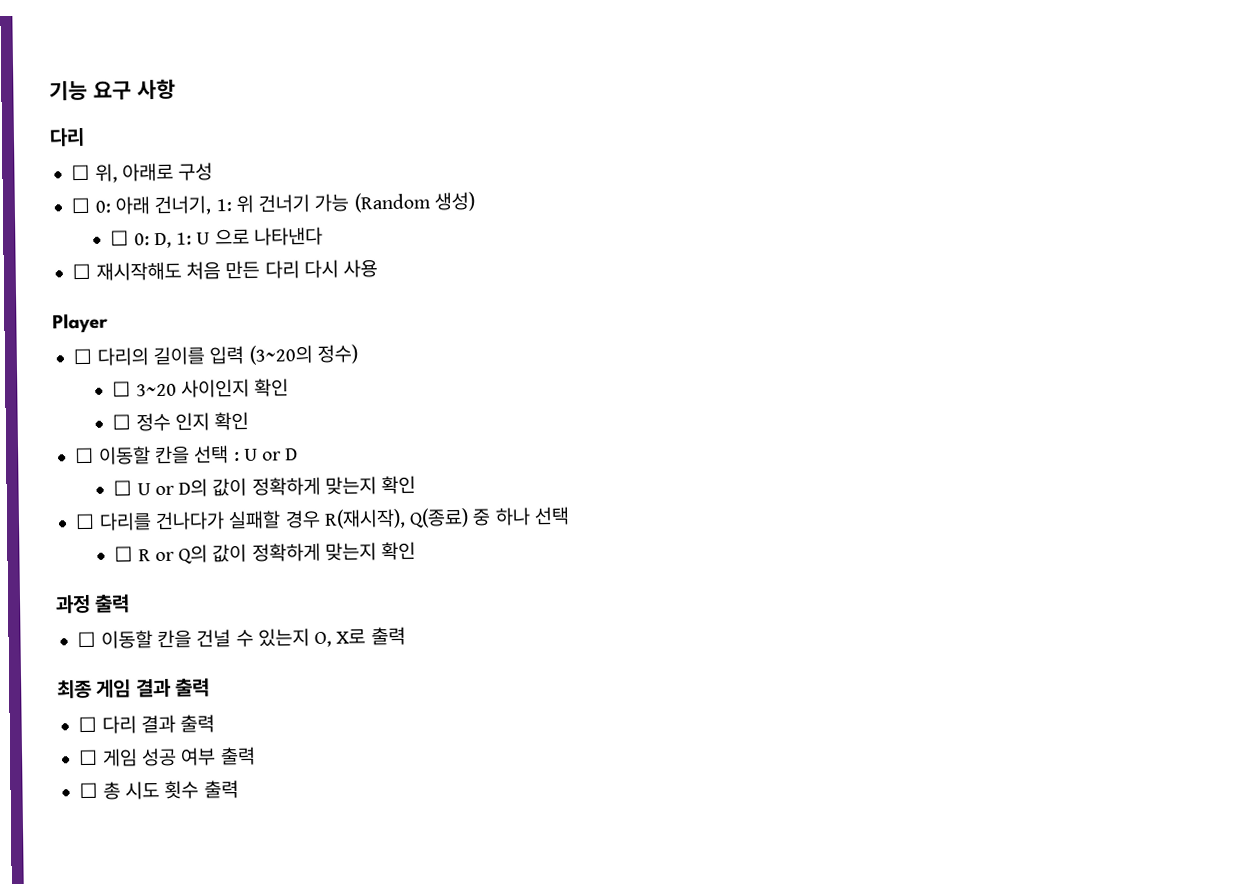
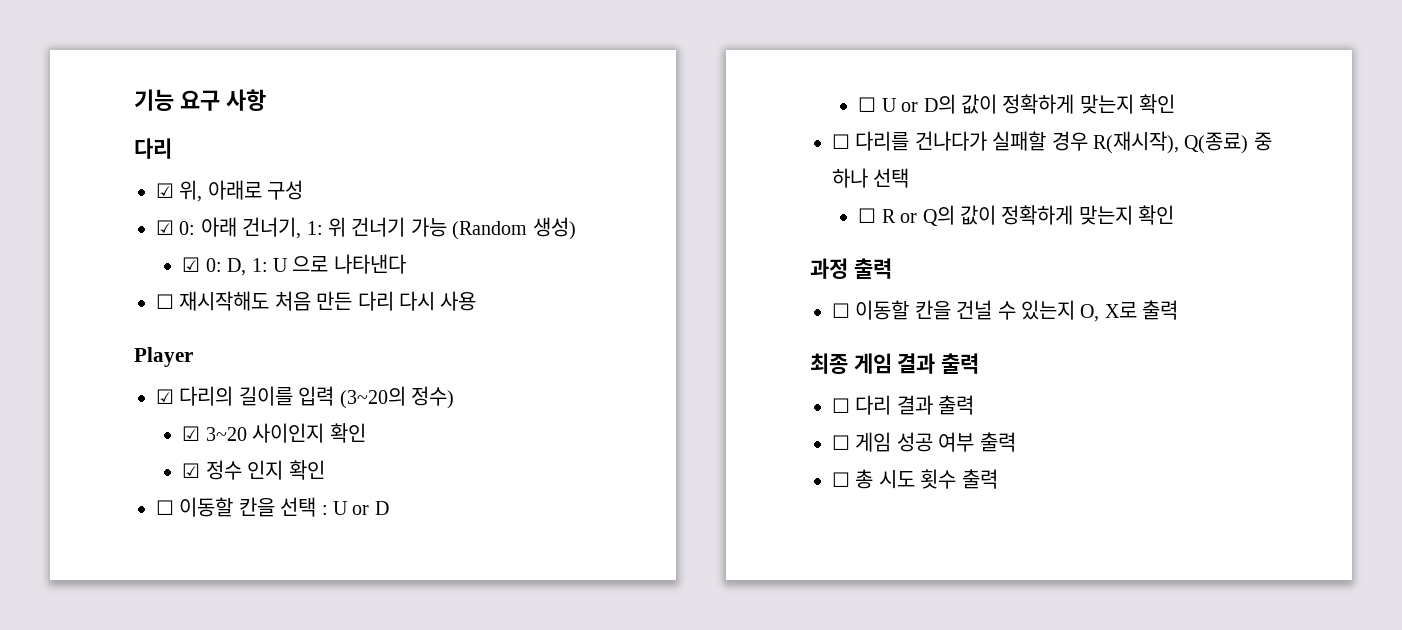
[71,164,91,181] ☐ -> [156,183,174,198] ☑
[71,197,91,214] ☐ -> [156,220,174,235] ☑
[110,230,130,246] ☐ -> [182,257,201,272] ☑
[73,348,93,365] ☐ -> [156,389,174,404] ☑
[112,381,132,397] ☐ -> [182,426,201,441] ☑
[112,414,132,430] ☐ -> [182,463,201,478] ☑

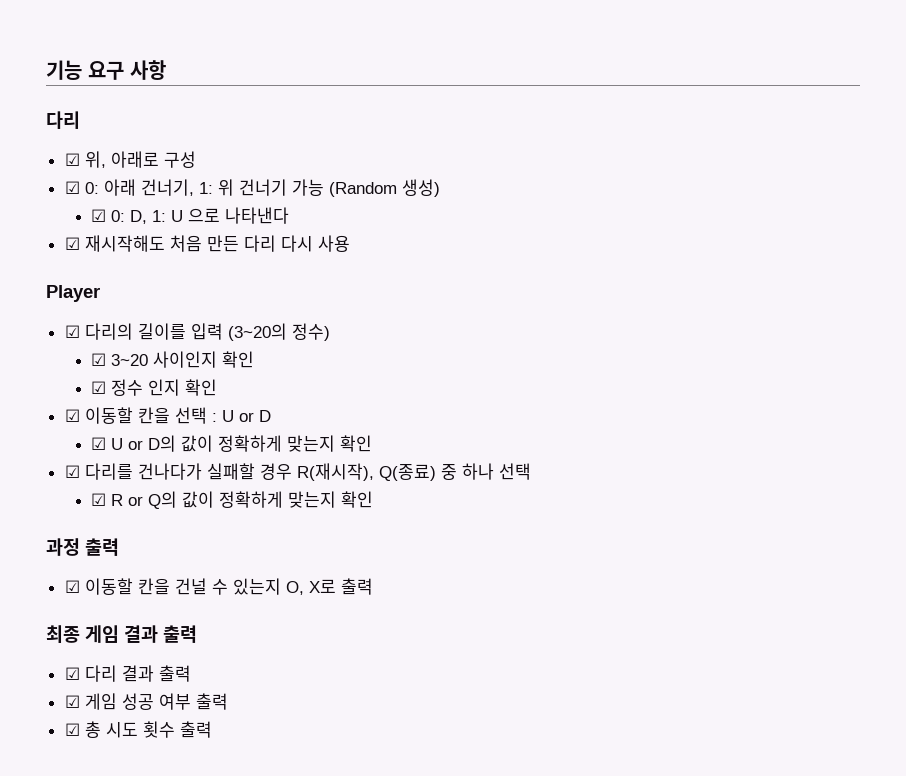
[156,294,174,309] ☐ -> [64,237,80,250] ☑
[156,500,174,515] ☐ -> [64,409,80,422] ☑
[858,97,877,112] ☐ -> [91,437,107,450] ☑
[832,134,850,149] ☐ -> [64,465,80,478] ☑
[858,208,877,223] ☐ -> [91,493,107,506] ☑
[832,303,850,318] ☐ -> [64,580,80,593] ☑
[832,398,850,413] ☐ -> [64,667,80,680] ☑
[832,435,850,450] ☐ -> [64,695,80,708] ☑
[832,472,850,487] ☐ -> [64,723,80,736] ☑

